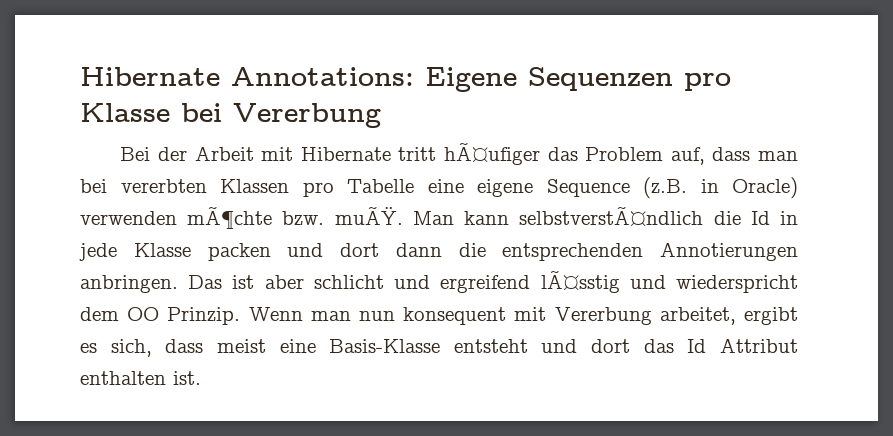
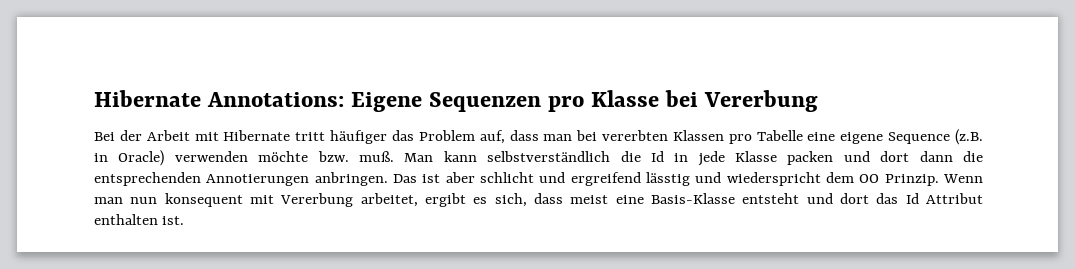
[444,142,541,165] hÃ¤ufiger -> [330,130,388,144] häufiger
[187,206,403,229] mÃ¶chte bzw. muÃŸ. -> [258,151,394,162] möchte bzw. muß.
[519,206,704,227] selbstverstÃ¤ndlich -> [487,151,611,162] selbstverständlich
[540,270,620,293] lÃ¤sstig -> [645,172,690,186] lässtig

